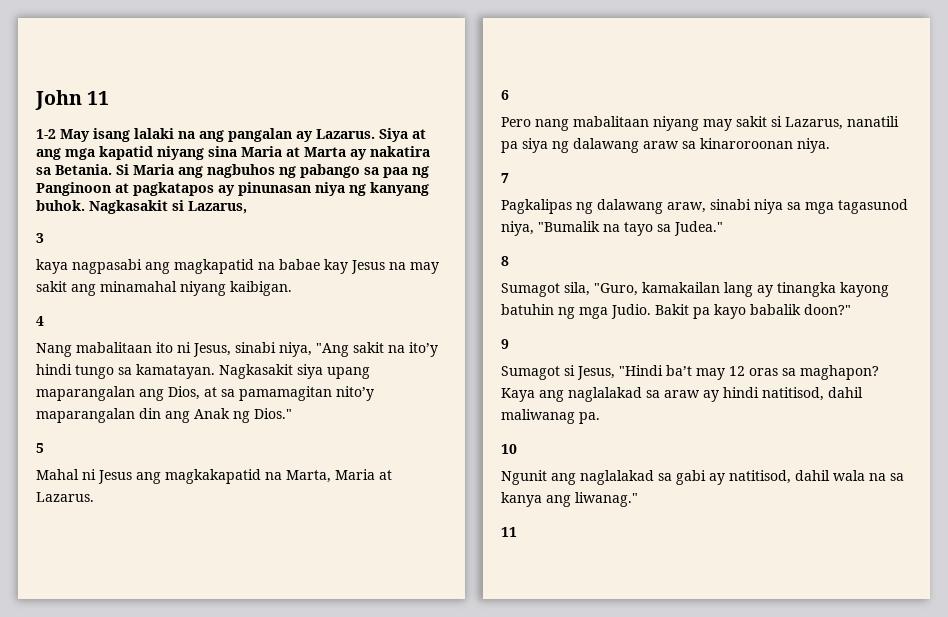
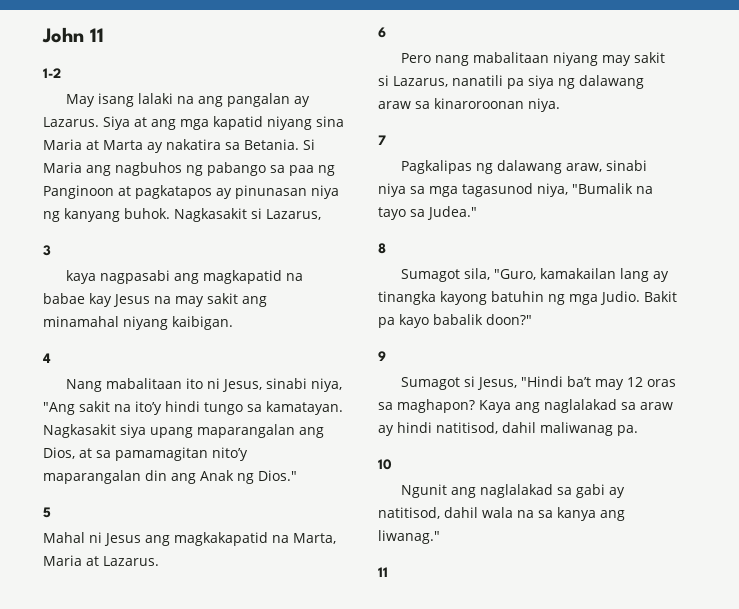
(56, 134) none -> (61, 73) //

